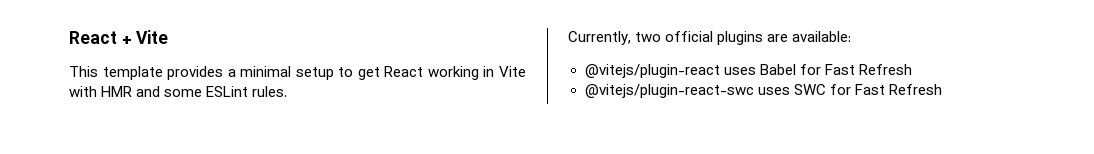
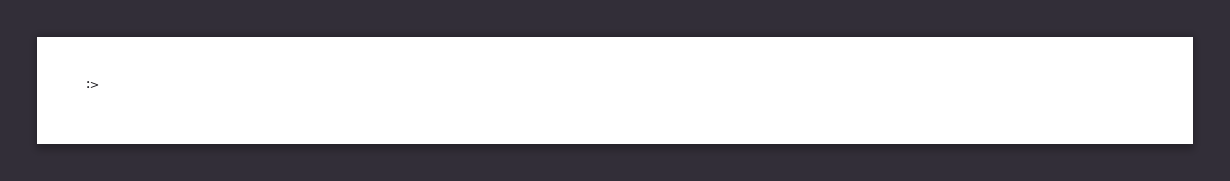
[69,30,169,44] [69,66,526,80] [69,86,288,97] [568,31,852,45] [584,64,912,78] [584,84,942,98] React + Vite // This template provides a minimal setup to get React working in Vite with HMR and some ESLint rules. // Currently, two official plugins are available: // @vitejs/plugin-react uses Babel for Fast Refresh // @vitejs/plugin-react-swc uses SWC for Fast Refresh -> [86,81,99,89] :>

